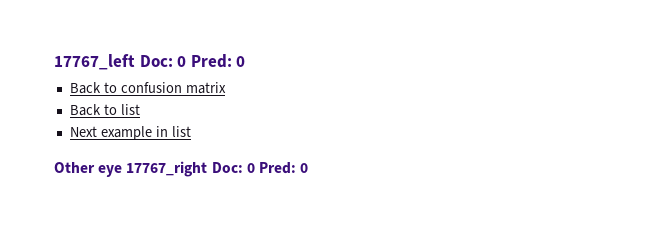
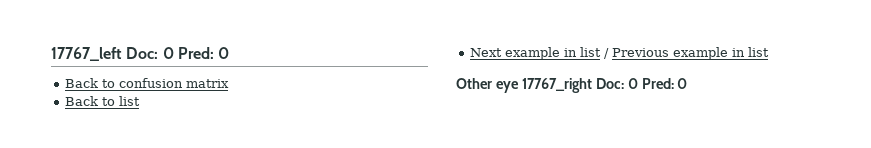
(191, 131) none -> [604,47,770,60] / Previous example in list

